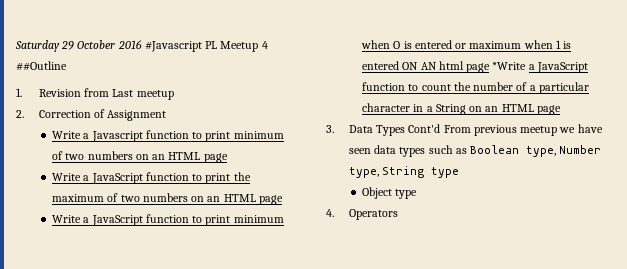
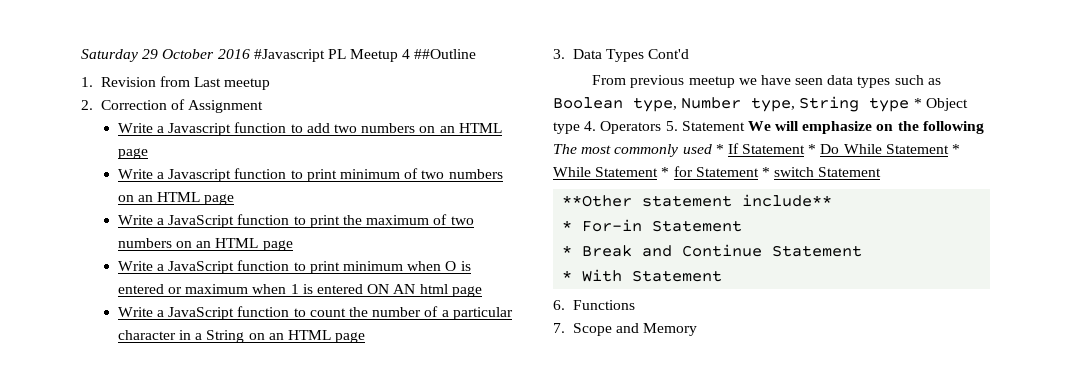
(167, 115) none -> [117,122,502,136] [117,148,148,159] // Write a Javascript function to add two numbers on an HTML page
[492,62,527,70] *Write -> [117,307,153,317] // Write
(441, 128) none -> (690, 54) //
(460, 172) // -> [913,98,922,108] *
[326,209,399,220] // 4. Operators -> [584,121,984,134] [553,143,961,157] [553,166,882,177] [562,194,833,207] [562,219,743,232] [562,244,863,257] [562,269,723,282] [553,300,635,310] [553,323,698,336] 4. Operators 5. Statement We will emphasize on the following The most commonly used * If Statement * Do While Statement * While Statement * for Statement * switch Statement // **Other statement include** // * For-in Statement // * Break and Continue Statement // * With Statement // 6. Functions // 7. Scope and Memory

